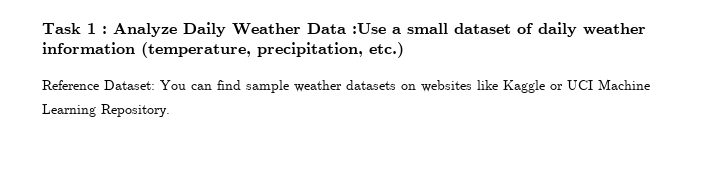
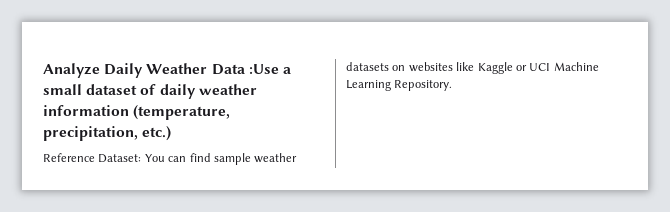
[42,23,107,34] Task 1 : -> (43, 70) none

